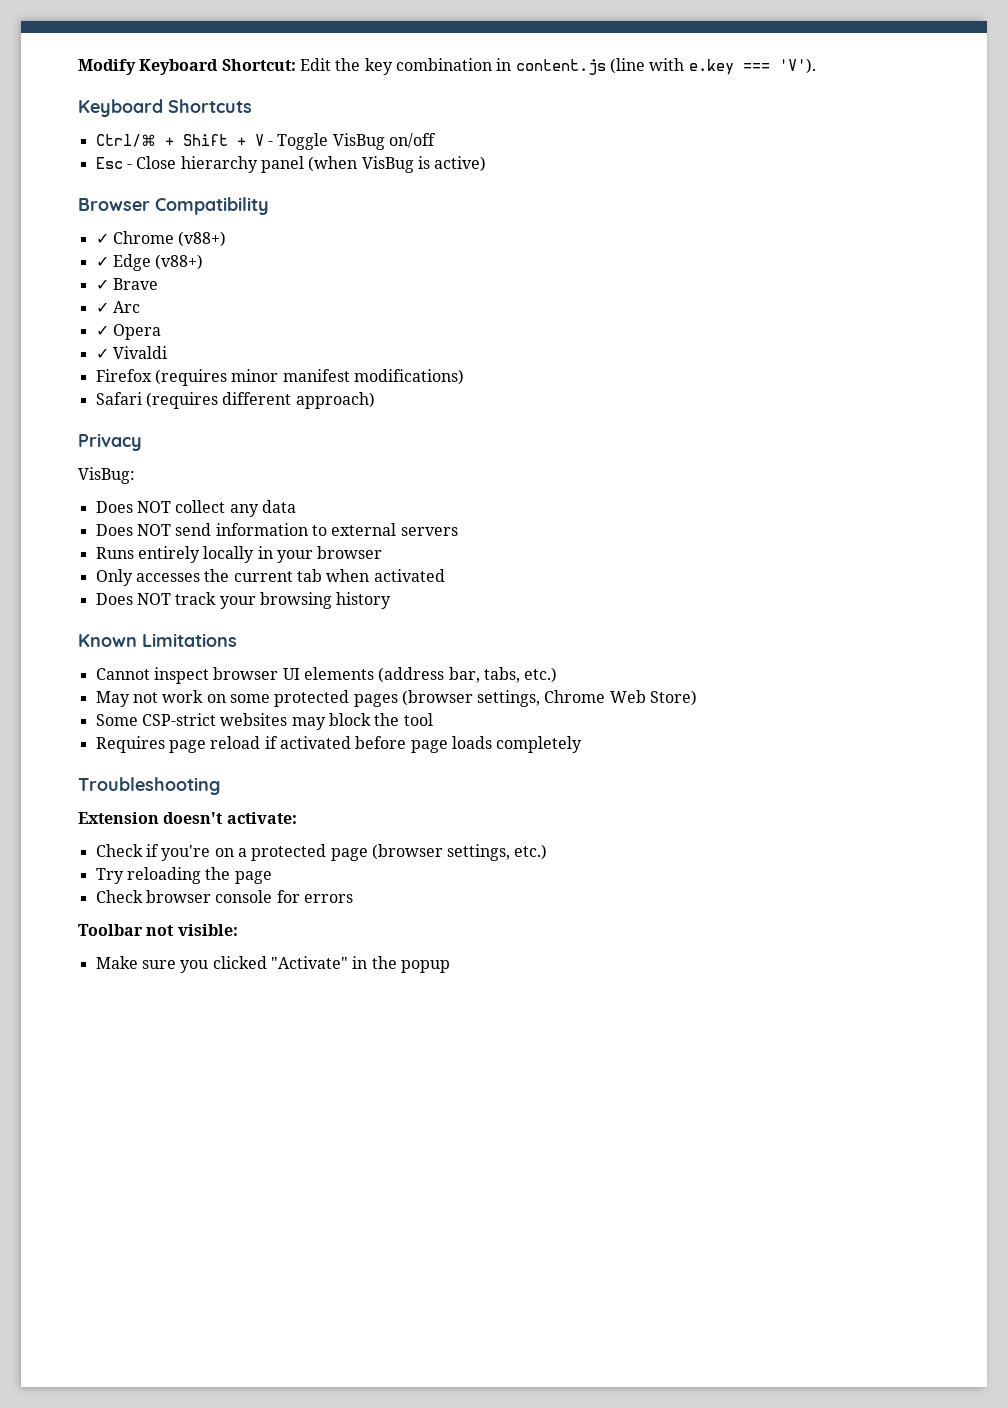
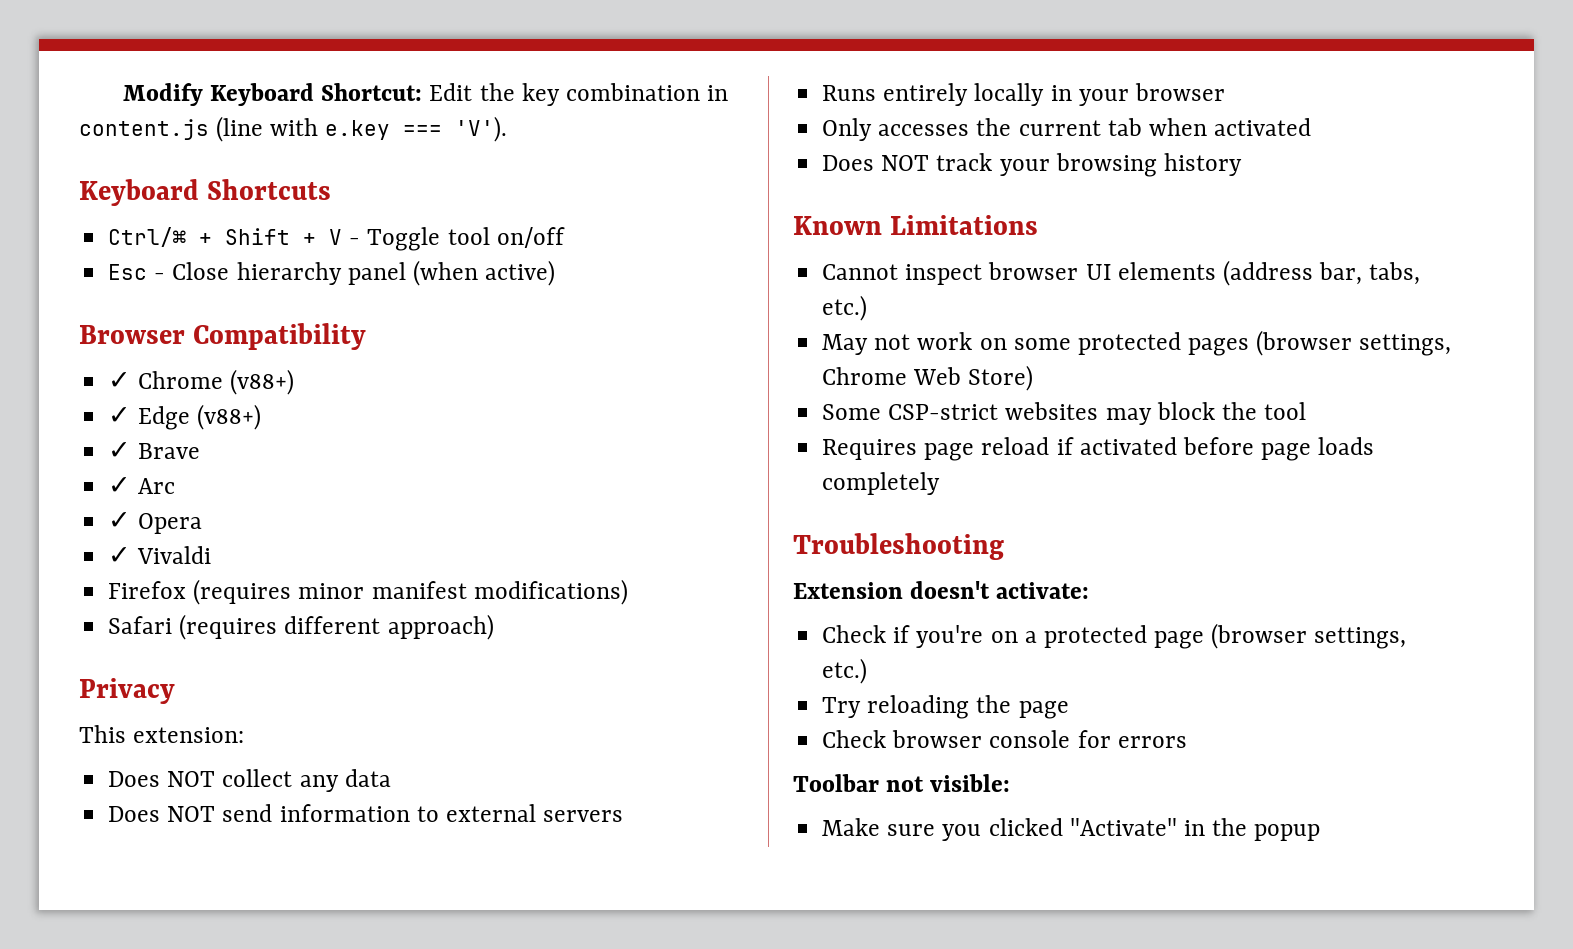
[332,133,385,150] VisBug -> [447,227,490,245] tool
[361,156,430,173] VisBug is -> (478, 273) none
[78,467,135,484] VisBug: -> [79,725,245,743] This extension:

